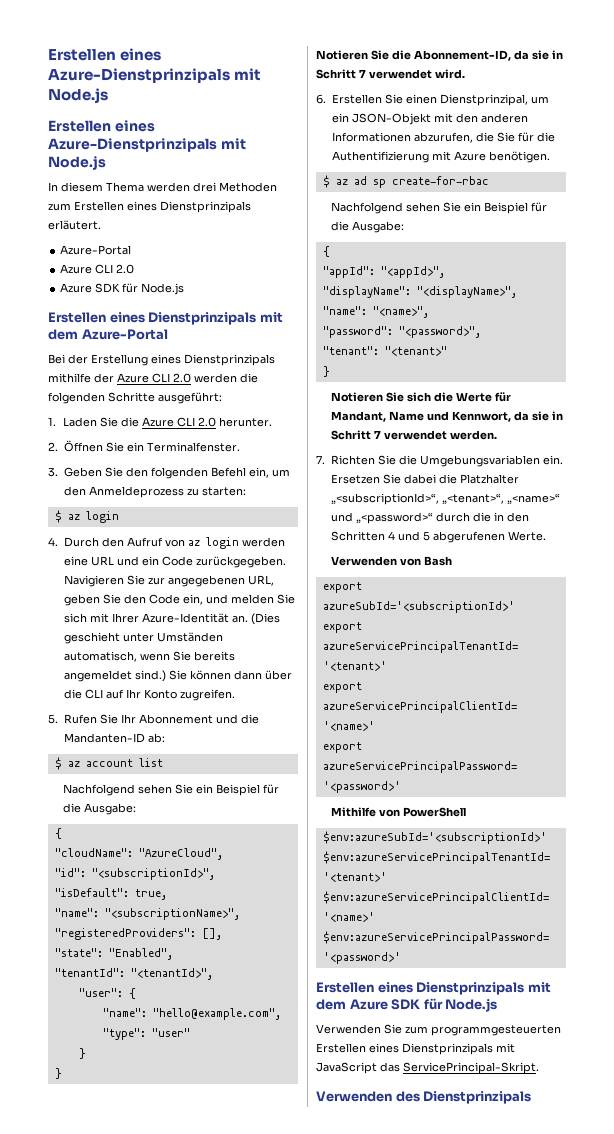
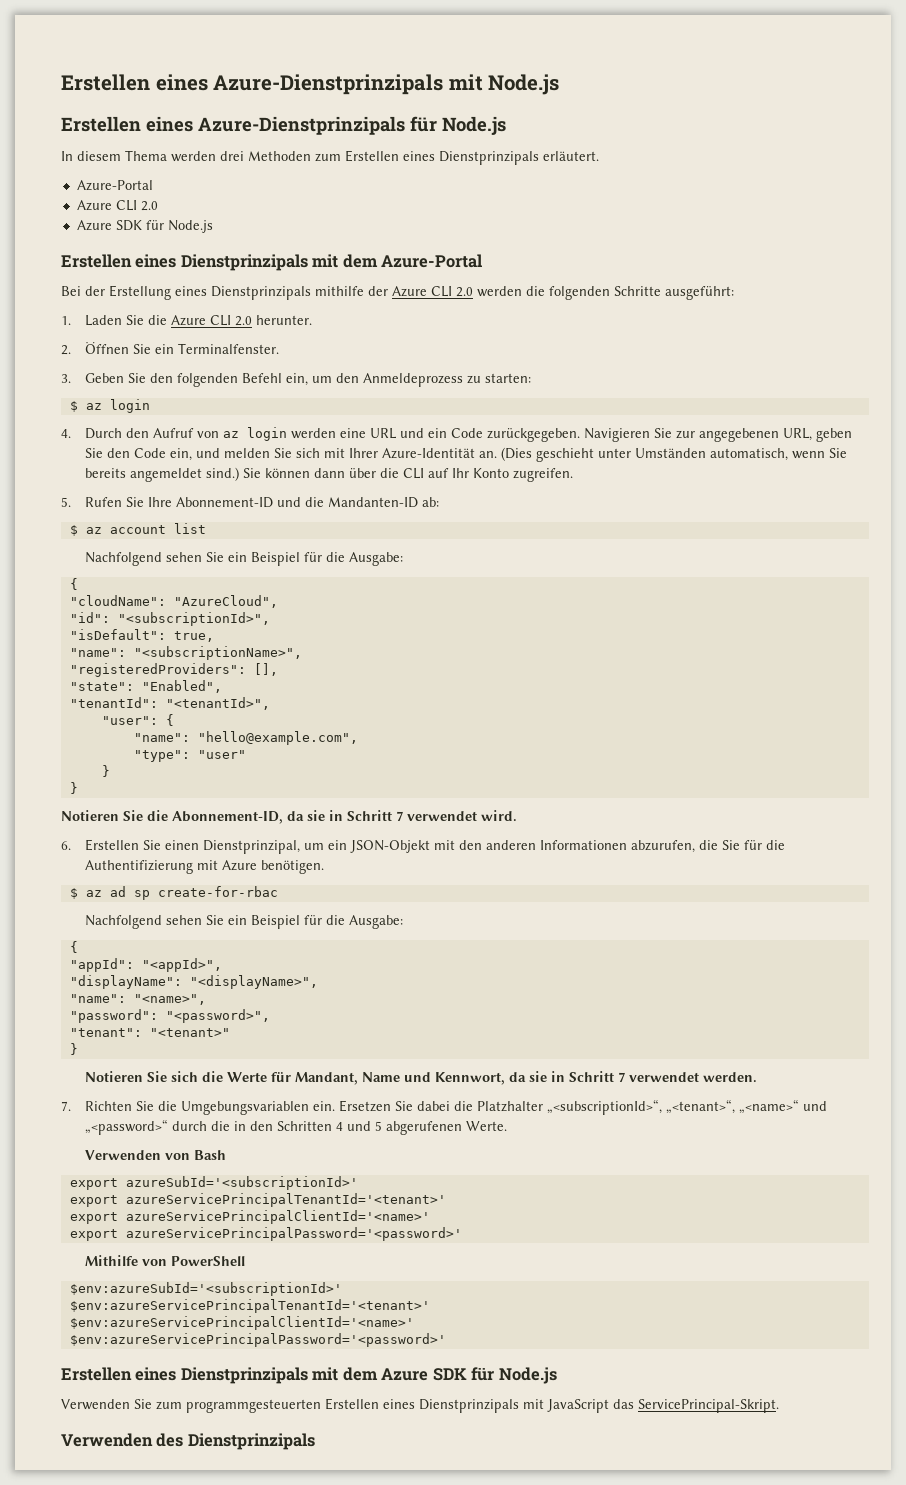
[220,138,246,150] mit -> [410,116,437,132] für
[120,714,213,724] Ihr Abonnement -> [148,497,274,508] Ihre Abonnement-ID

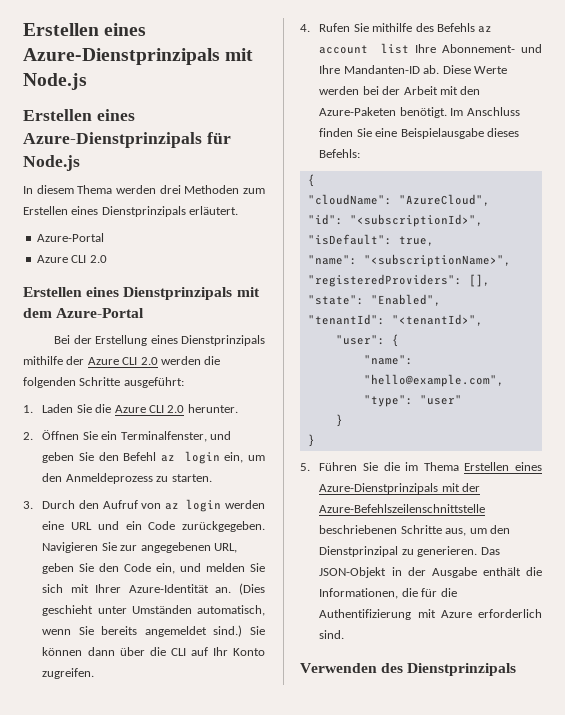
[76,220,213,233] // Azure SDK für Node.js -> (107, 259) none
[178,343,280,354] [61,373,283,387] Terminalfenster. // 3. Geben Sie den folgenden Befehl -> [120,431,231,442] [42,451,220,464] Terminalfenster, und geben Sie den Befehl az login
[485,373,532,383] [69,399,150,413] [61,429,71,438] starten: // $ az login // 4. -> [171,474,212,482] [23,501,33,509] starten. // 3.
[61,497,71,507] 5. -> [300,24,310,32] 4.
[148,497,440,508] [69,523,206,536] [85,552,404,566] Ihre Abonnement-ID und die Mandanten-ID ab: // $ az account list // Nachfolgend sehen Sie ein Beispiel für die Ausgabe: -> [372,23,493,33] [319,43,542,54] [319,65,507,74] [319,86,481,95] [319,107,520,118] [319,128,519,139] [319,149,361,158] mithilfe des Befehls az account list Ihre Abonnement- und Ihre Mandanten-ID ab. Diese Werte werden bei der Arbeit mit den Azure-Paketen benötigt. Im Anschluss finden Sie eine Beispielausgabe dieses Befehls:
[61,810,517,824] [61,839,741,854] Notieren Sie die Abonnement-ID, da sie in Schritt 7 verwendet wird. // 6. Erstellen Sie einen Dienstprinzipal, um ein JSON-Objekt mit den anderen Informationen abzurufen, die Sie -> [300,462,542,471] [319,483,481,494] [319,504,486,513] [319,525,510,536] [319,546,500,557] [319,567,542,578] [319,588,418,599] 5. Führen Sie die im Thema Erstellen eines Azure-Dienstprinzipals mit der Azure-Befehlszeilenschnittstelle beschriebenen Schritte aus, um den Dienstprinzipal zu generieren. Das JSON-Objekt in der Ausgabe enthält die Informationen, die
[261,860,325,874] [69,886,278,900] [85,915,404,929] [69,941,78,953] [69,958,222,972] [69,975,318,989] [69,994,206,1005] [69,1009,270,1023] [69,1028,230,1037] [69,1043,78,1055] [85,1071,758,1085] [61,1099,828,1115] [85,1119,508,1135] [85,1150,227,1160] [69,1176,358,1190] [69,1193,446,1207] [69,1210,430,1224] [69,1227,462,1241] [85,1255,246,1266] [69,1282,342,1296] [69,1299,430,1313] [69,1316,414,1330] [69,1333,446,1347] [61,1367,557,1384] [61,1398,779,1413] benötigen. // $ az ad sp create-for-rbac // Nachfolgend sehen Sie ein Beispiel für die Ausgabe: // { // "appId": "<appId>", // "displayName": "<displayName>", // "name": "<name>", // "password": "<password>", // "tenant": "<tenant>" // } // Notieren Sie sich die Werte für Mandant, Name und Kennwort, da sie in Schritt 7 verwendet werden. // 7. Richten Sie die Umgebungsvariablen ein. Ersetzen Sie dabei die Platzhalter „<subscriptionId>“, „<tenant>“, „<name>“ und „<password>“ durch die in den Schritten 4 und 5 abgerufenen Werte. // Verwenden von Bash // export azureSubId='<subscriptionId>' // export azureServicePrincipalTenantId='<tenant>' // export azureServicePrincipalClientId='<name>' // export azureServicePrincipalPassword='<password>' // Mithilfe von PowerShell // $env:azureSubId='<subscriptionId>' // $env:azureServicePrincipalTenantId='<tenant>' // $env:azureServicePrincipalClientId='<name>' // $env:azureServicePrincipalPassword='<password>' // Erstellen eines Dienstprinzipals mit dem Azure SDK für Node.js // Verwenden Sie zum programmgesteuerten Erstellen eines Dienstprinzipals mit JavaScript das ServicePrincipal-Skript. -> [478,609,542,618] [319,630,345,639] erforderlich sind.

